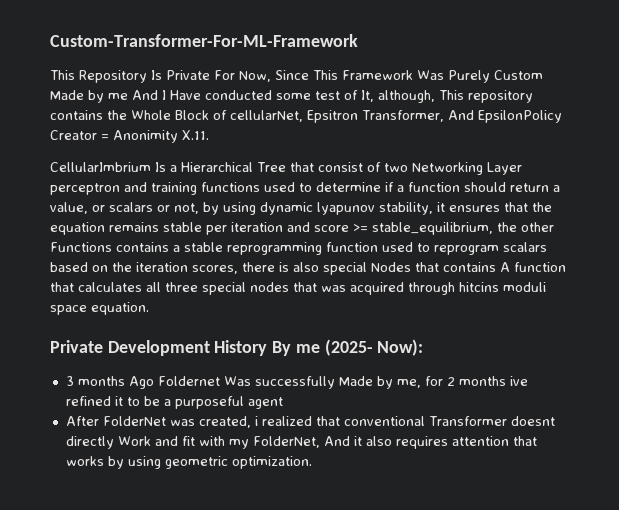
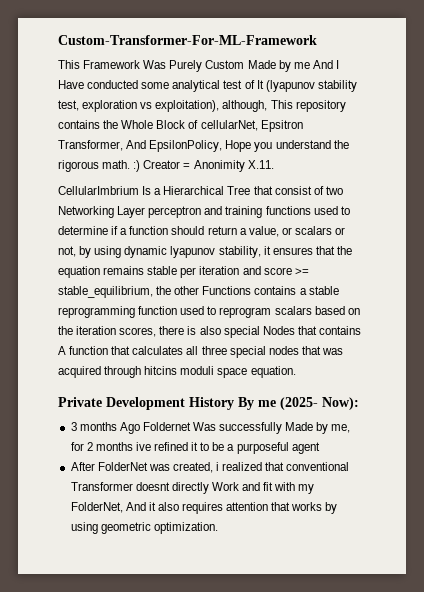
[79,70,338,83] Repository Is Private For Now, Since This -> (80, 64) none
(311, 96) none -> [172,80,221,92] analytical
[361,90,374,102] It, -> [256,80,357,92] [58,100,220,112] It (lyapunov stability test, exploration vs exploitation),
[478,110,562,123] EpsilonPolicy -> [149,140,349,152] [58,160,141,172] EpsilonPolicy, Hope you understand the rigorous math. :)

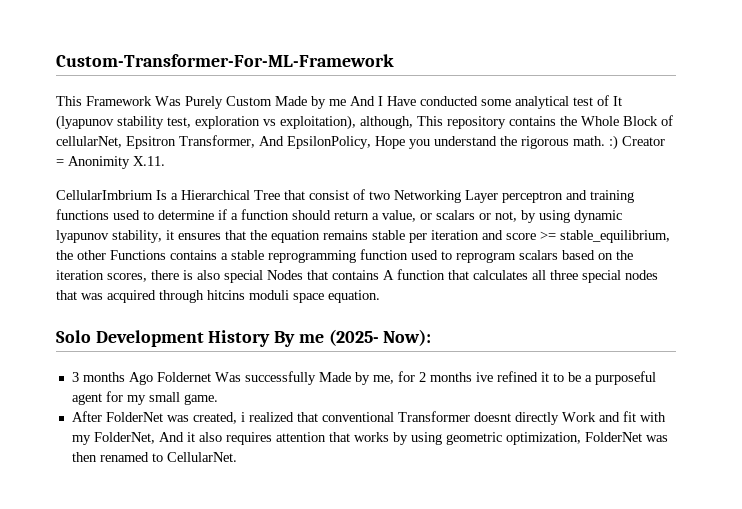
[58,397,102,407] Private -> [56,330,91,343] Solo
(320, 448) none -> [105,391,218,405] for my small game.
[153,522,218,534] optimization. -> [505,432,668,445] [71,452,237,462] optimization, FolderNet was then renamed to CellularNet.

